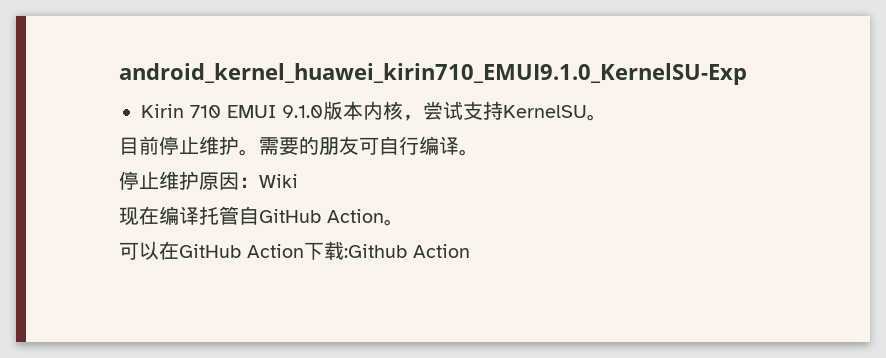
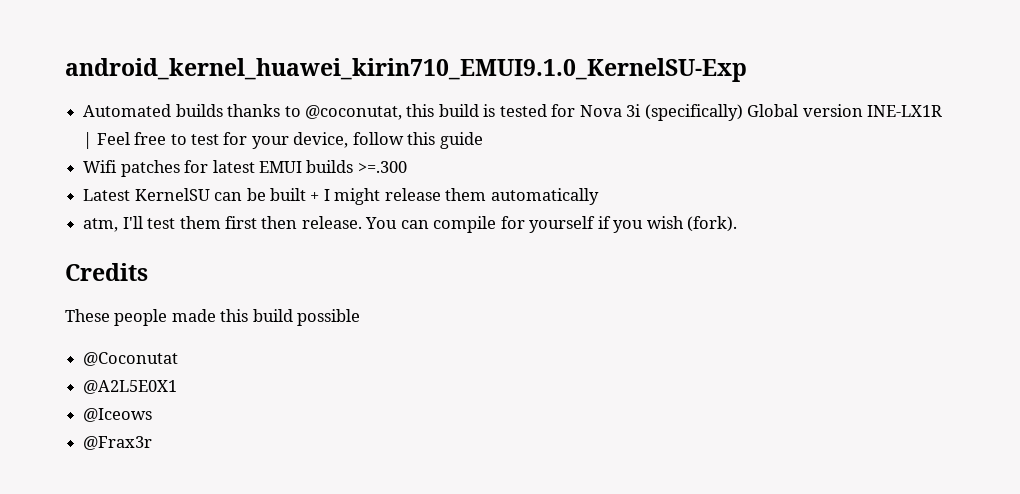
[141,101,607,121] [119,136,479,156] [119,171,298,190] [119,206,404,226] [119,241,470,260] Kirin 710 EMUI 9.1.0版本内核，尝试支持KernelSU。 // 目前停止维护。需要的朋友可自行编译。 // 停止维护原因：Wiki // 现在编译托管自GitHub Action。 // 可以在GitHub Action下载:Github Action -> [83,104,942,121] [83,132,483,149] [83,160,407,177] [83,188,599,205] [83,216,737,233] [65,263,148,281] [65,309,361,326] [83,352,179,366] [83,380,178,394] [83,408,153,422] [83,436,153,450] Automated builds thanks to @coconutat, this build is tested for Nova 3i (specifically) Global version INE-LX1R | Feel free to test for your device, follow this guide // Wifi patches for latest EMUI builds >=.300 // Latest KernelSU can be built + I might release them automatically // atm, I'll test them first then release. You can compile for yourself if you wish (fork). // Credits // These people made this build possible // @Coconutat // @A2L5E0X1 // @Iceows // @Frax3r

